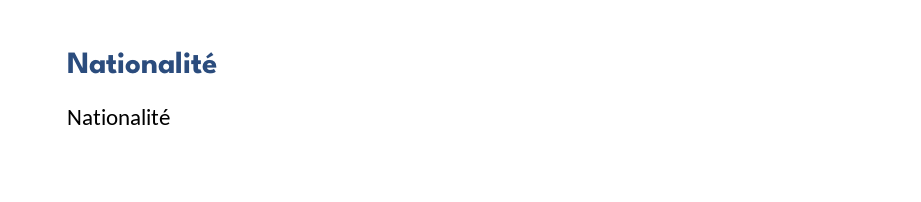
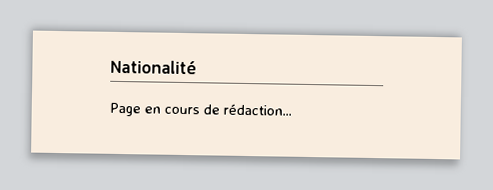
[67,109,170,125] Nationalité -> [109,102,292,117] Page en cours de rédaction...

